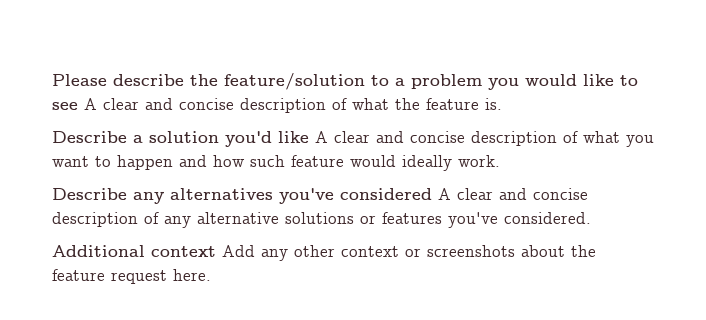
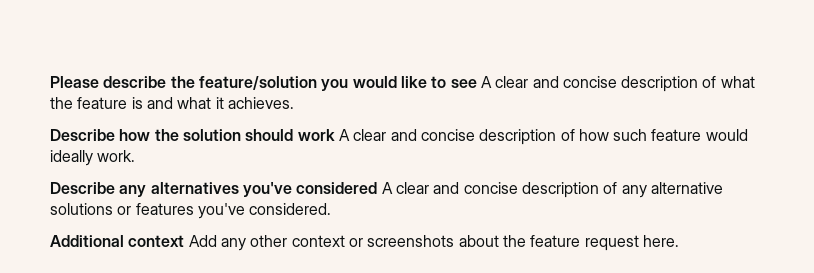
[371,74,482,89] to a problem -> (317, 83) none
[485,98,502,110] [52,131,654,147] [52,155,207,170] is. // Describe a solution you'd like A clear and concise description of what you want to happen and -> [131,97,294,109] [50,129,575,145] is and what it achieves. // Describe how the solution should work A clear and concise description of

